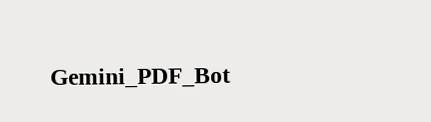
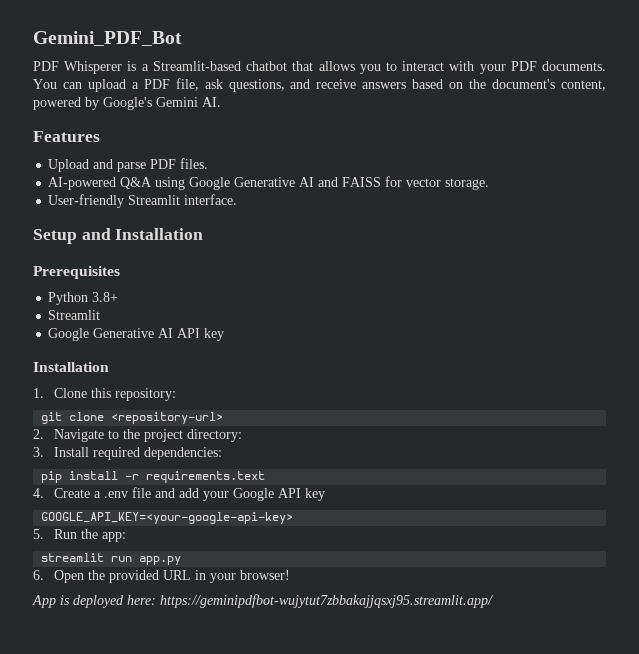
(231, 78) none -> [33,61,606,74] [33,78,606,92] [33,97,221,110] [33,131,100,142] [48,158,209,172] [48,176,490,190] [48,194,238,208] [33,228,204,244] [33,266,120,279] [48,292,119,305] [48,310,101,320] [48,328,225,341] [33,362,109,372] [33,388,177,401] [41,412,224,424] [33,429,243,442] [33,447,223,460] [41,471,266,483] [33,487,326,501] [41,512,294,524] [33,529,127,542] [41,553,182,565] [33,570,291,583] [32,594,493,608] // PDF Whisperer is a Streamlit-based chatbot that allows you to interact with your PDF documents. You can upload a PDF file, ask questions, and receive answers based on the document's content, powered by Google's Gemini AI. // Features // Upload and parse PDF files. // AI-powered Q&A using Google Generative AI and FAISS for vector storage. // User-friendly Streamlit interface. // Setup and Installation // Prerequisites // Python 3.8+ // Streamlit // Google Generative AI API key // Installation // 1. Clone this repository: // git clone <repository-url> // 2. Navigate to the project directory: // 3. Install required dependencies: // pip install -r requirements.text // 4. Create a .env file and add your Google API key // GOOGLE_API_KEY=<your-google-api-key> // 5. Run the app: // streamlit run app.py // 6. Open the provided URL in your browser! // App is deployed here: https://geminipdfbot-wujytut7zbbakajjqsxj95.streamlit.app/

